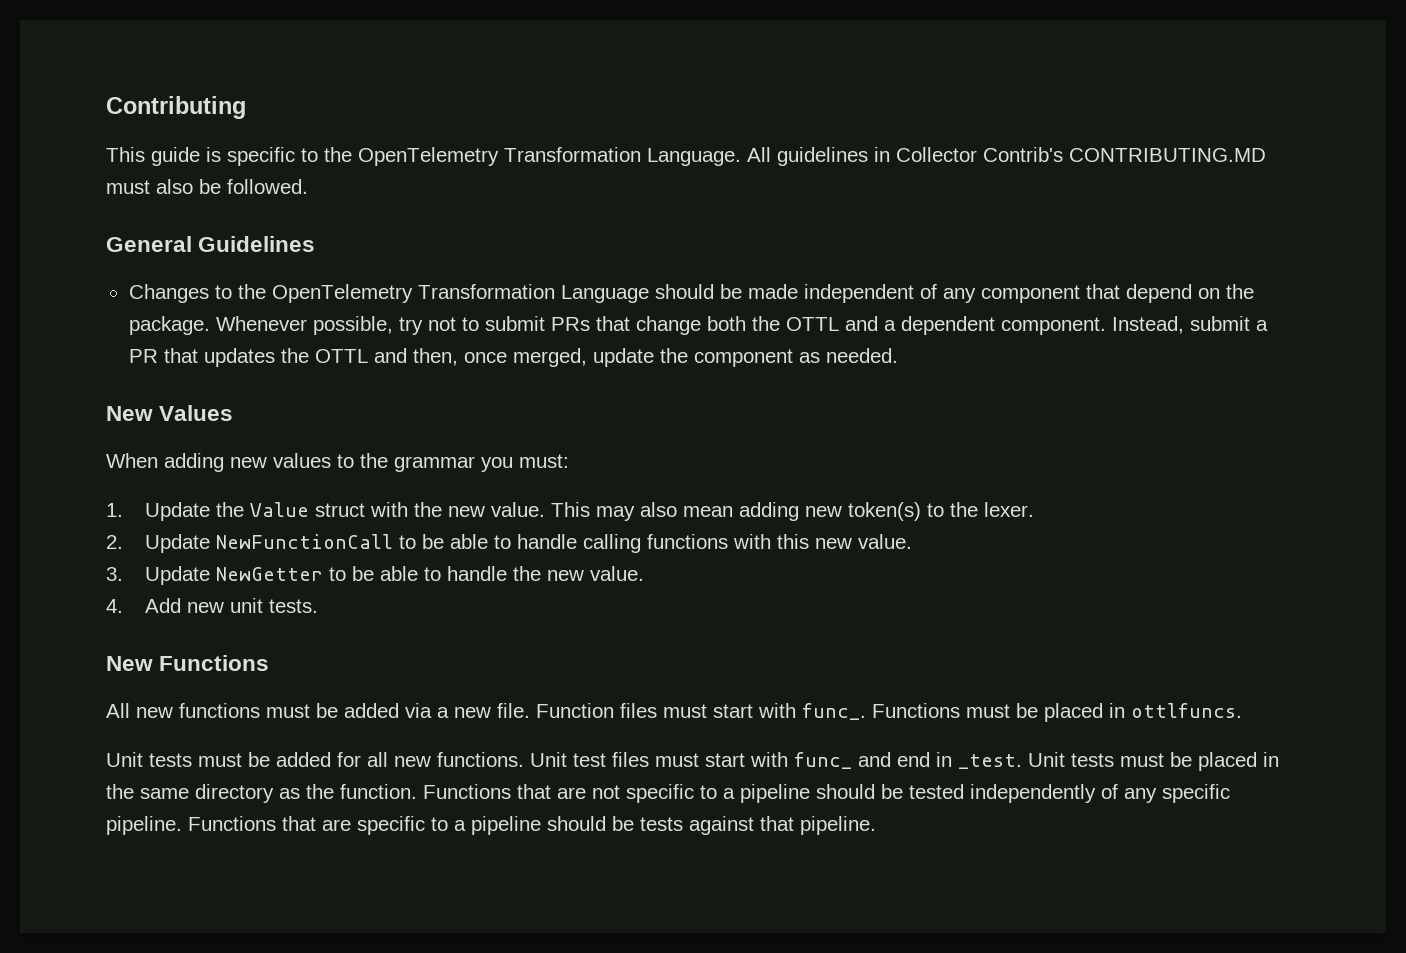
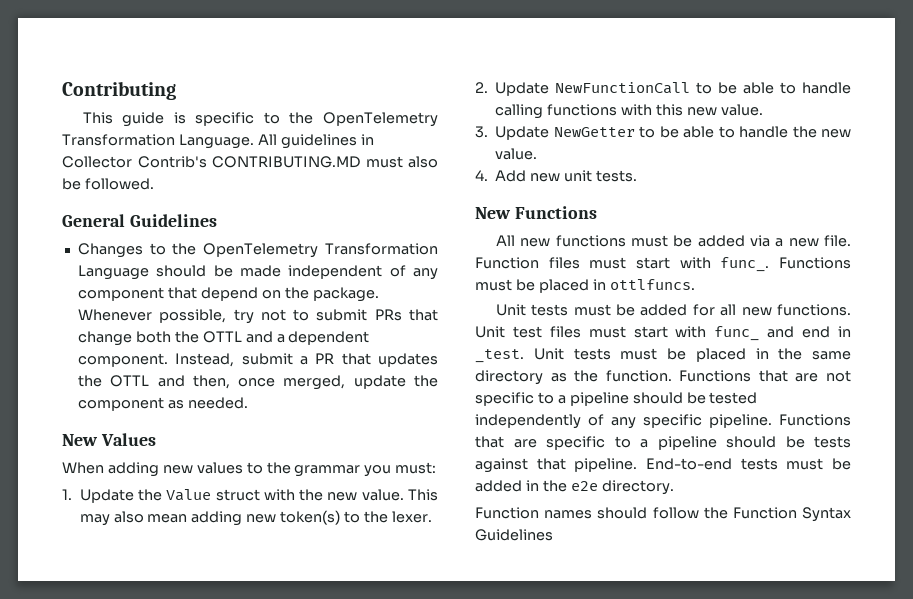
(876, 825) none -> [646,458,851,470] [475,480,674,495] [475,507,851,522] [475,529,553,541] End-to-end tests must be added in the e2e directory. // Function names should follow the Function Syntax Guidelines

